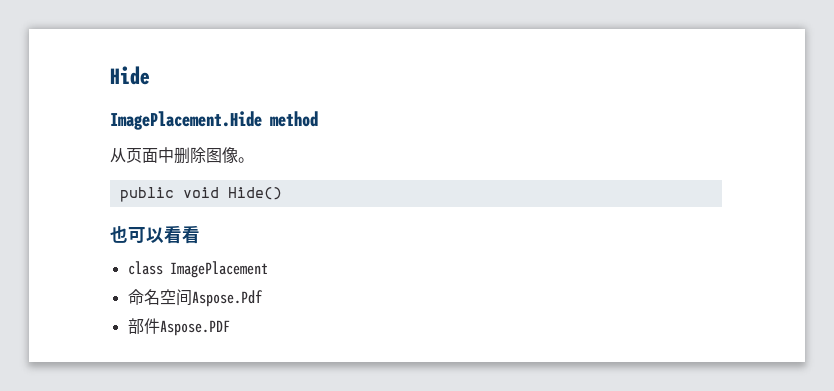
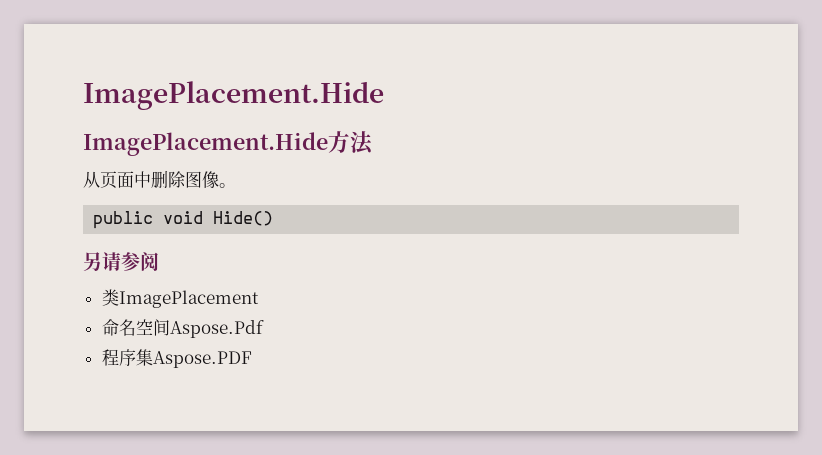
[110,66,150,85] [110,111,318,130] Hide // ImagePlacement.Hide method -> [83,81,384,110] [83,131,374,156] ImagePlacement.Hide // ImagePlacement.Hide方法
[110,225,200,244] [127,261,163,275] 也可以看看 // class -> [83,252,159,271] [101,289,119,306] 另请参阅 // 类
[127,318,160,334] 部件 -> [101,349,153,366] 程序集

